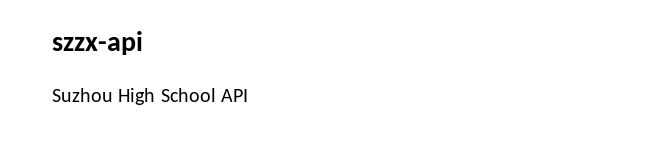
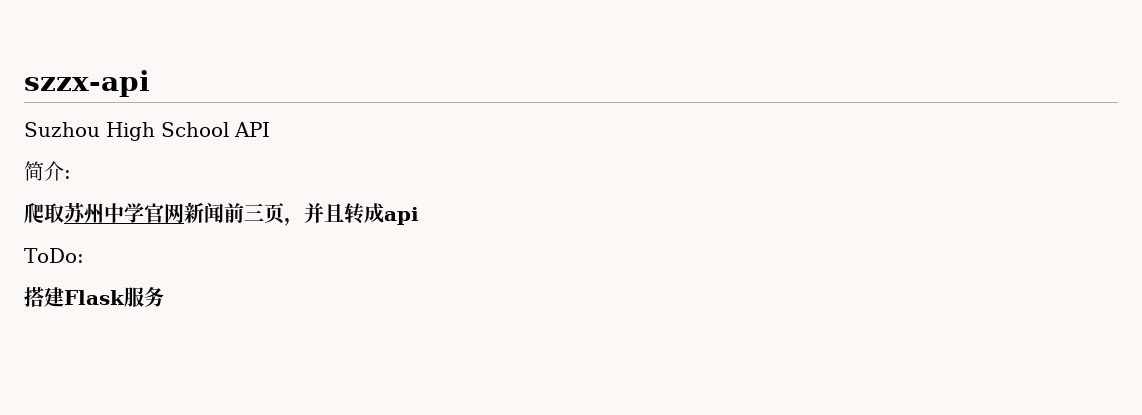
(249, 95) none -> [24,161,71,181] [24,202,419,226] [24,248,84,263] [24,287,164,307] // 简介: // 爬取苏州中学官网新闻前三页，并且转成api // ToDo: // 搭建Flask服务

